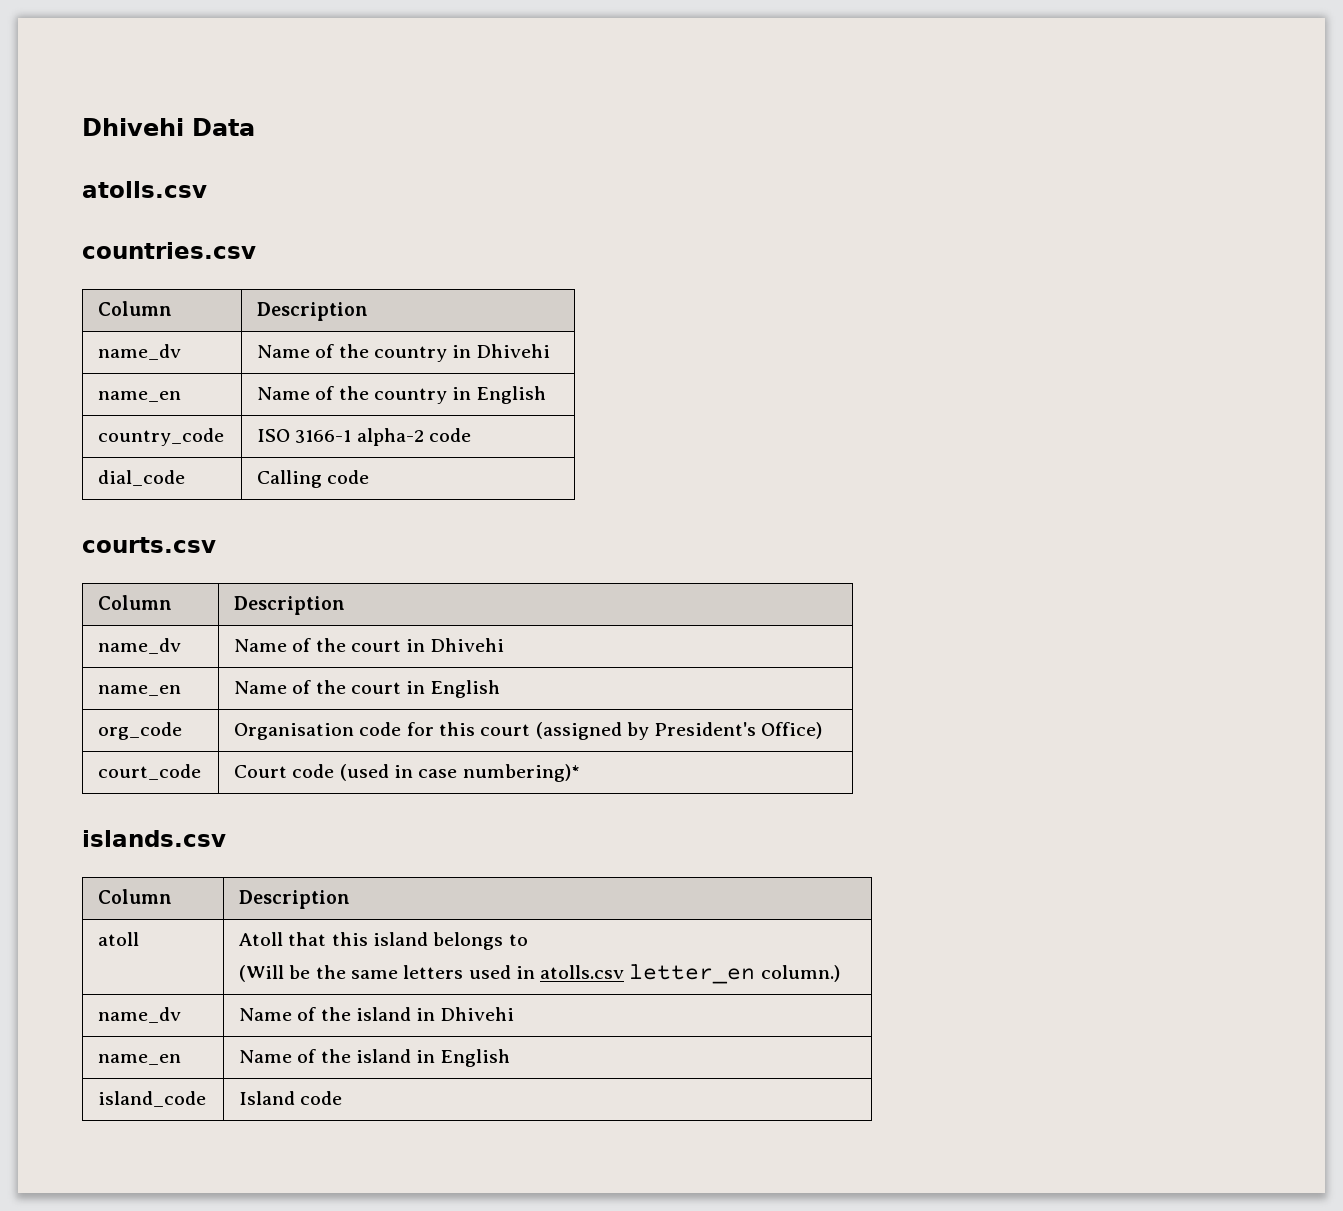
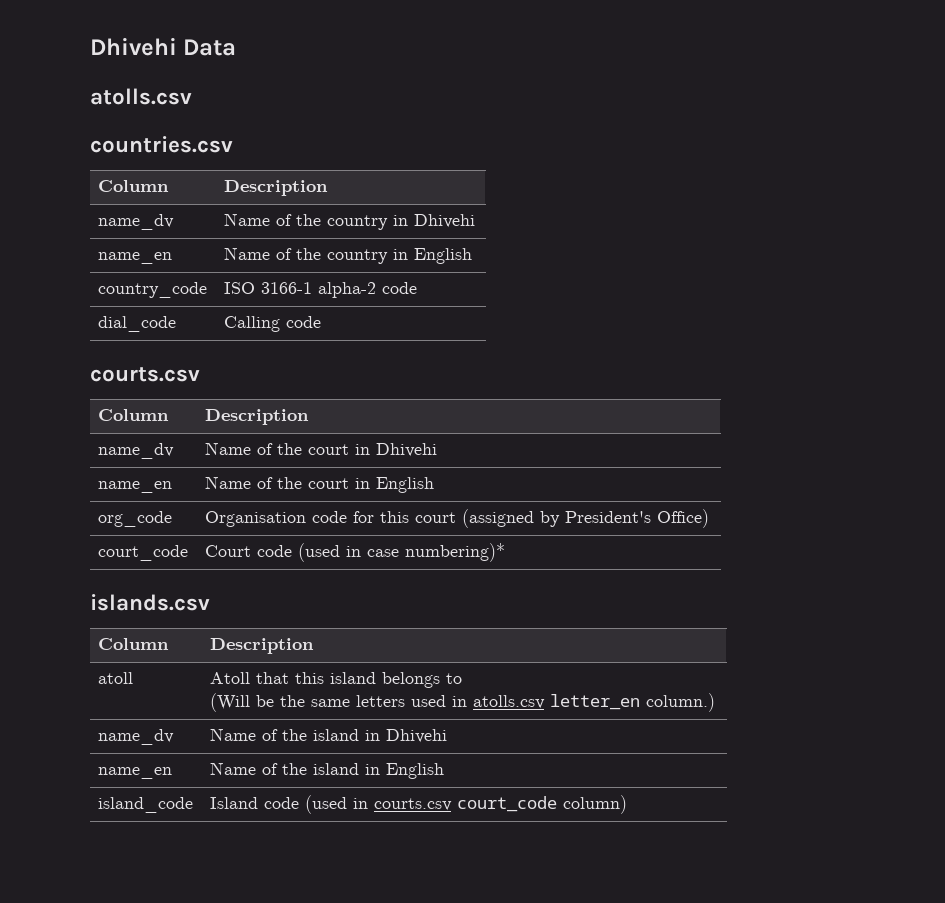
(343, 1098) none -> [305,795,628,814] (used in courts.csv court_code column)

